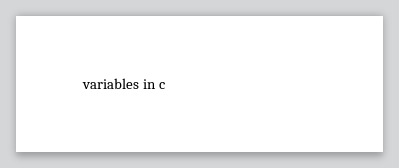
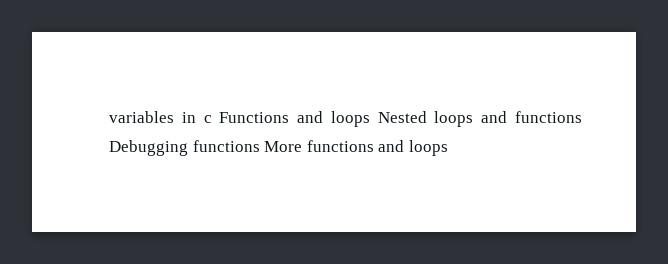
(165, 85) none -> [219,111,582,127] [109,140,448,156] Functions and loops Nested loops and functions Debugging functions More functions and loops

